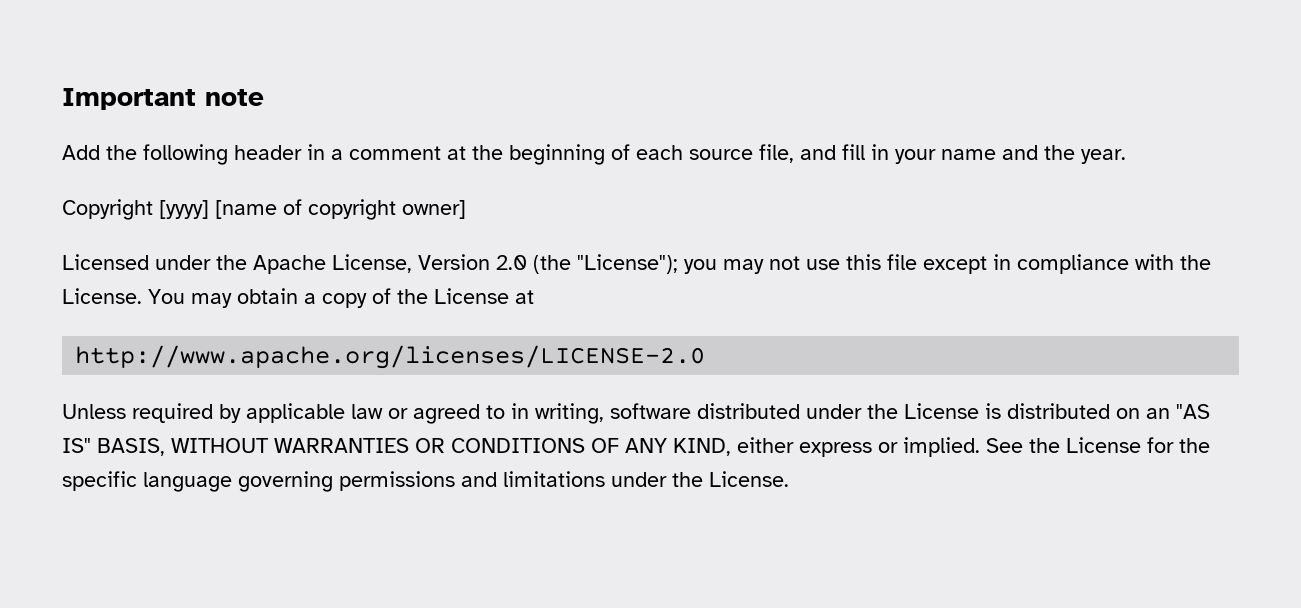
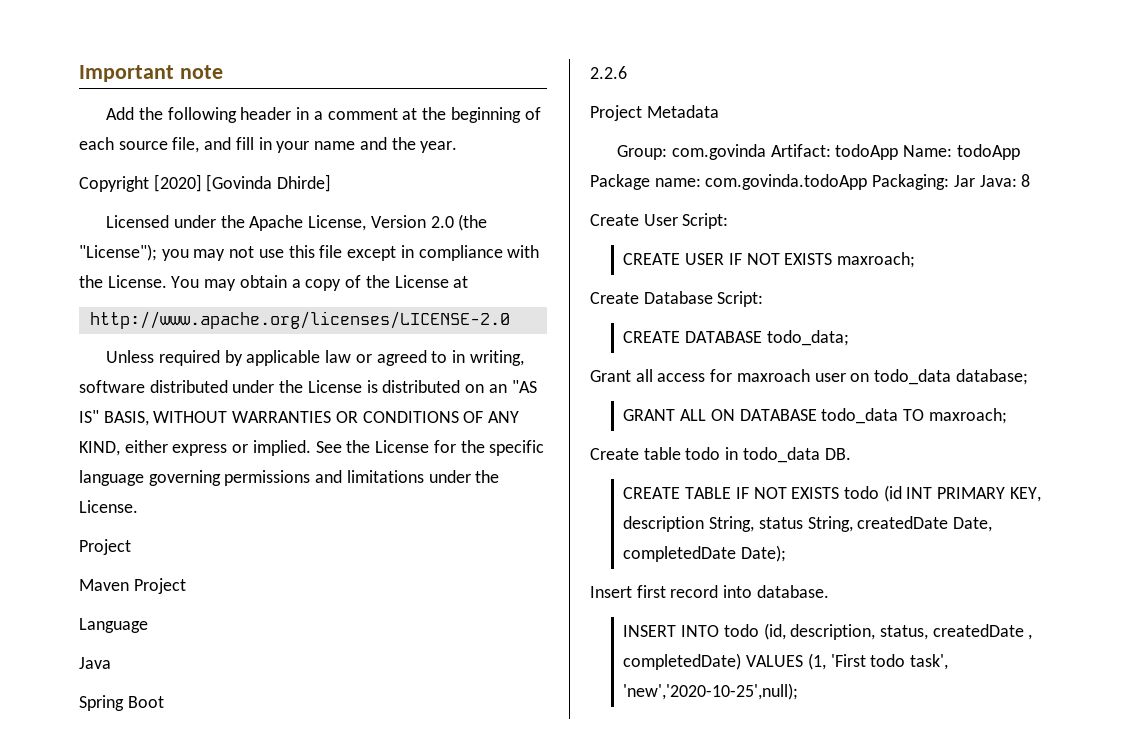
[159,199,466,220] [yyyy] [name of copyright owner] -> [153,174,332,192] [2020] [Govinda Dhirde]
(789, 479) none -> [79,539,131,555] [79,578,186,594] [79,618,148,633] [79,657,111,669] [79,695,164,711] [590,66,627,79] [590,105,719,121] [617,144,1020,160] [590,174,1031,190] [590,213,729,229] [623,252,916,268] [590,291,764,307] [623,330,849,346] [590,369,1028,385] [623,408,1007,424] [590,447,851,463] [623,485,1041,502] [623,516,993,532] [623,545,787,562] [590,585,829,598] [623,623,1033,640] [623,653,949,670] [623,683,799,700] // Project // Maven Project // Language // Java // Spring Boot // 2.2.6 // Project Metadata // Group: com.govinda Artifact: todoApp Name: todoApp Package name: com.govinda.todoApp Packaging: Jar Java: 8 // Create User Script: // CREATE USER IF NOT EXISTS maxroach; // Create Database Script: // CREATE DATABASE todo_data; // Grant all access for maxroach user on todo_data database; // GRANT ALL ON DATABASE todo_data TO maxroach; // Create table todo in todo_data DB. // CREATE TABLE IF NOT EXISTS todo (id INT PRIMARY KEY, description String, status String, createdDate Date, completedDate Date); // Insert first record into database. // INSERT INTO todo (id, description, status, createdDate , completedDate) VALUES (1, 'First todo task', 'new','2020-10-25',null);

